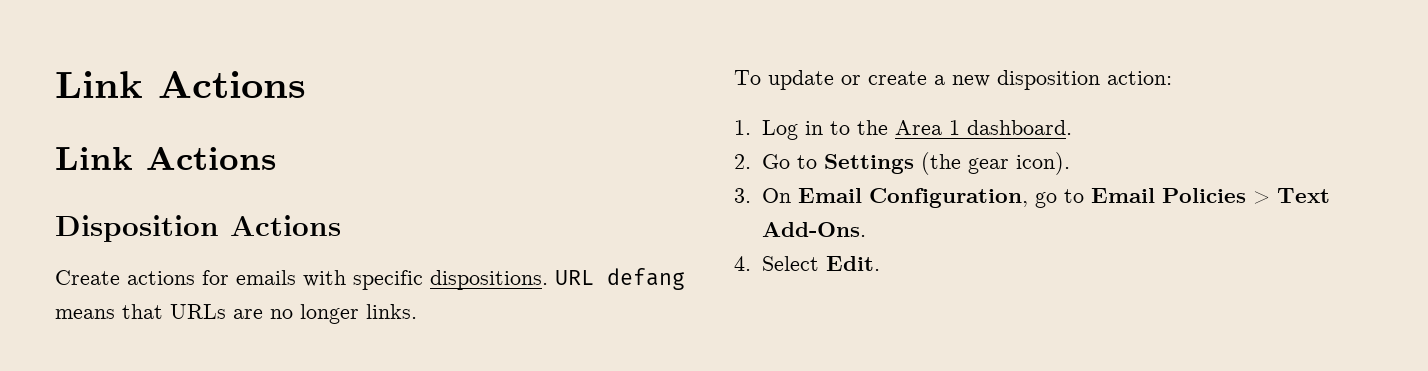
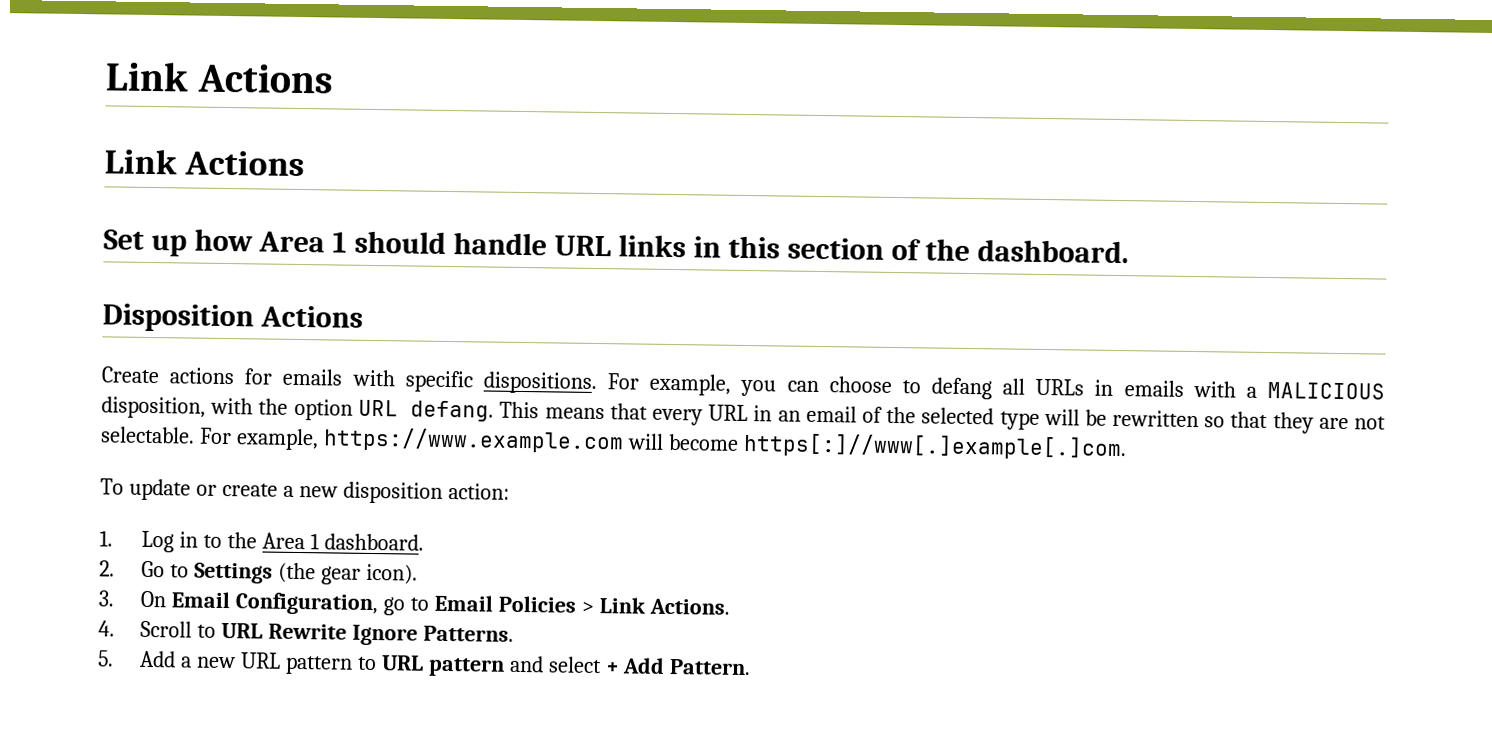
(276, 158) none -> [103,228,1129,264] // Set up how Area 1 should handle URL links in this section of the dashboard.
[555,268,685,290] [55,304,417,324] URL defang means that URLs are no longer links. -> [607,373,1385,400] [101,396,1387,434] [100,426,1127,461] For example, you can choose to defang all URLs in emails with a MALICIOUS disposition, with the option URL defang. This means that every URL in an email of the selected type will be rewritten so that they are not selectable. For example, https://www.example.com will become https[:]//www[.]example[.]com.
[1276,188,1330,203] [761,222,866,237] Text Add-Ons. -> [598,597,730,615] Link Actions.
[761,256,880,271] Select Edit. -> [140,620,514,646] [97,650,752,677] Scroll to URL Rewrite Ignore Patterns. // 5. Add a new URL pattern to URL pattern and select + Add Pattern.

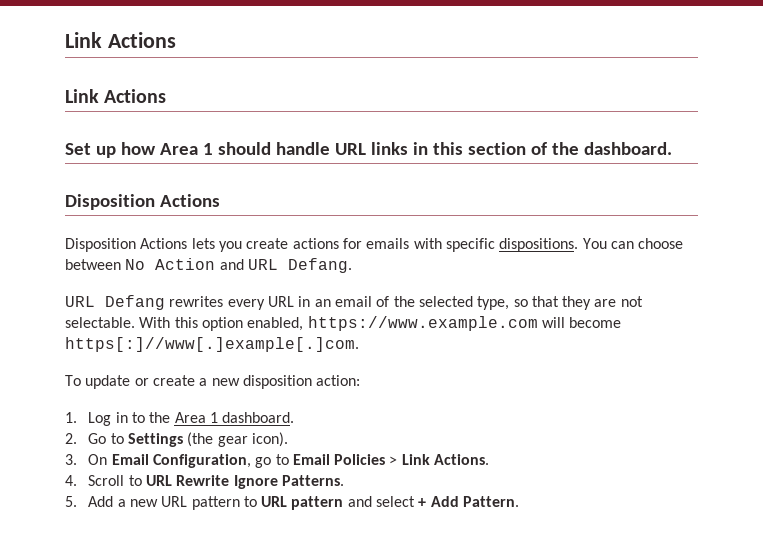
[101,366,160,384] Create -> [65,238,289,252] Disposition Actions lets you create
[607,373,1385,400] [101,396,648,422] For example, you can choose to defang all URLs in emails with a MALICIOUS disposition, with the option URL defang. This means that -> [582,238,684,249] [65,258,352,273] [65,295,224,310] You can choose between No Action and URL Defang. // URL Defang rewrites
[999,409,1200,430] type will be rewritten -> [477,296,510,310] type,
[198,427,319,451] For example, -> [139,317,304,331] With this option enabled,

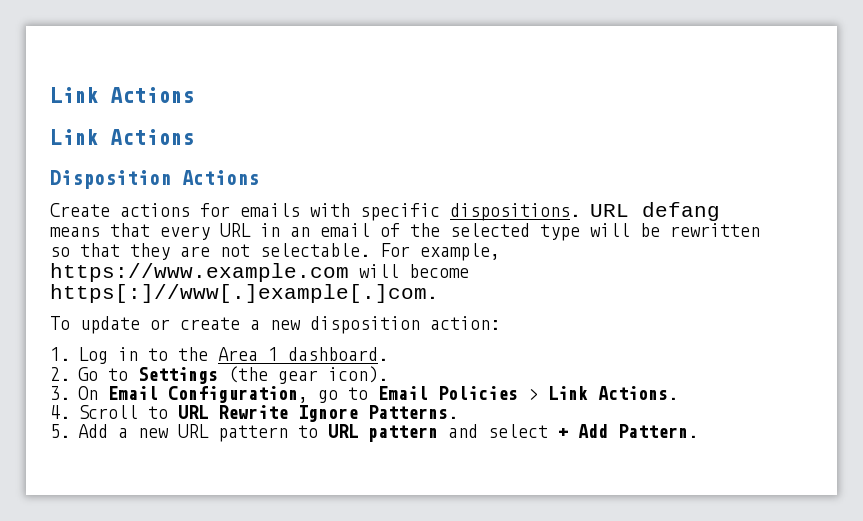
[65,142,672,158] [65,194,220,210] [65,238,289,252] Set up how Area 1 should handle URL links in this section of the dashboard. // Disposition Actions // Disposition Actions lets you create -> [50,170,259,189] [50,203,110,217] Disposition Actions // Create
[582,238,684,249] [65,258,352,273] [65,295,224,310] You can choose between No Action and URL Defang. // URL Defang rewrites -> [590,202,720,221] [50,223,150,237] URL defang means that
[477,296,510,310] type, -> [540,223,760,241] type will be rewritten
[139,317,304,331] With this option enabled, -> [380,243,500,261] For example,

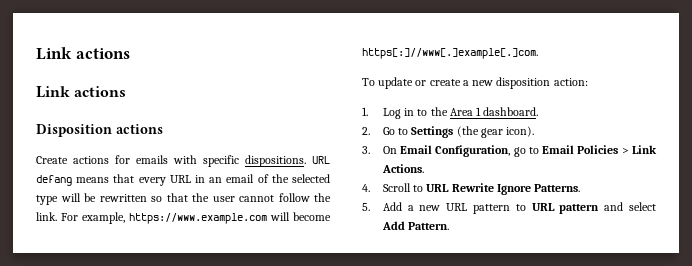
[50,87,194,103] [50,129,194,145] Link Actions // Link Actions -> [36,47,130,60] [36,86,127,98] Link actions // Link actions
[182,170,259,185] Actions -> [116,124,163,134] actions
[130,243,370,260] they are not selectable. -> [192,193,331,202] [36,212,57,221] the user cannot follow the link.
[557,428,568,438] + -> (656, 206) none

